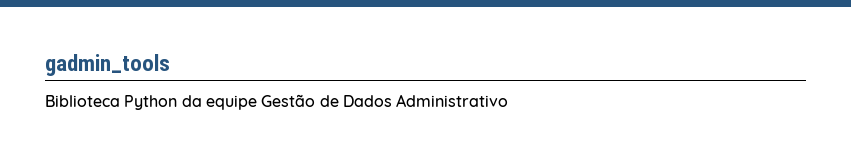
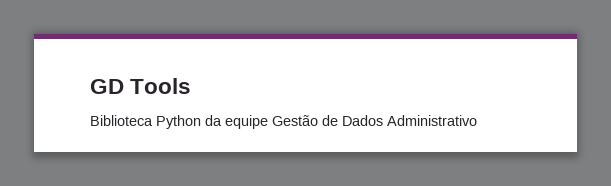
[45,54,170,76] gadmin_tools -> [90,78,192,94] GD Tools

